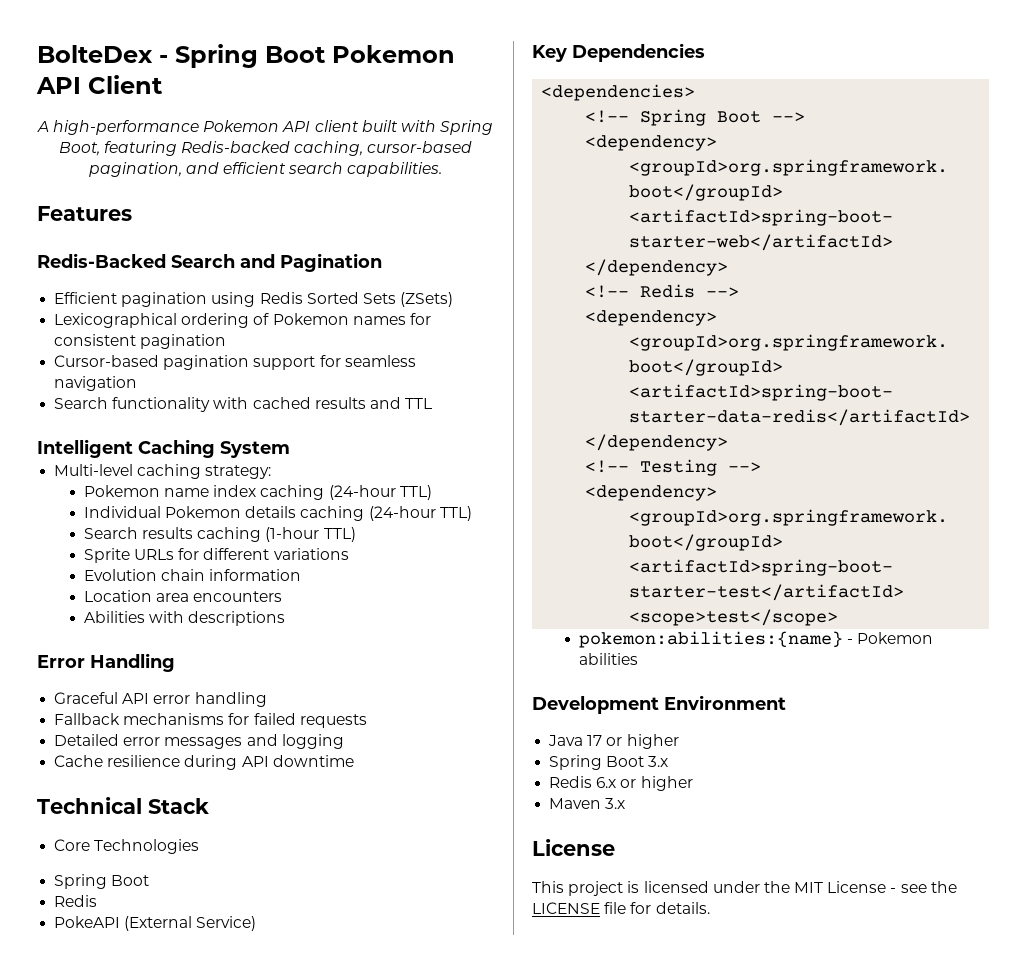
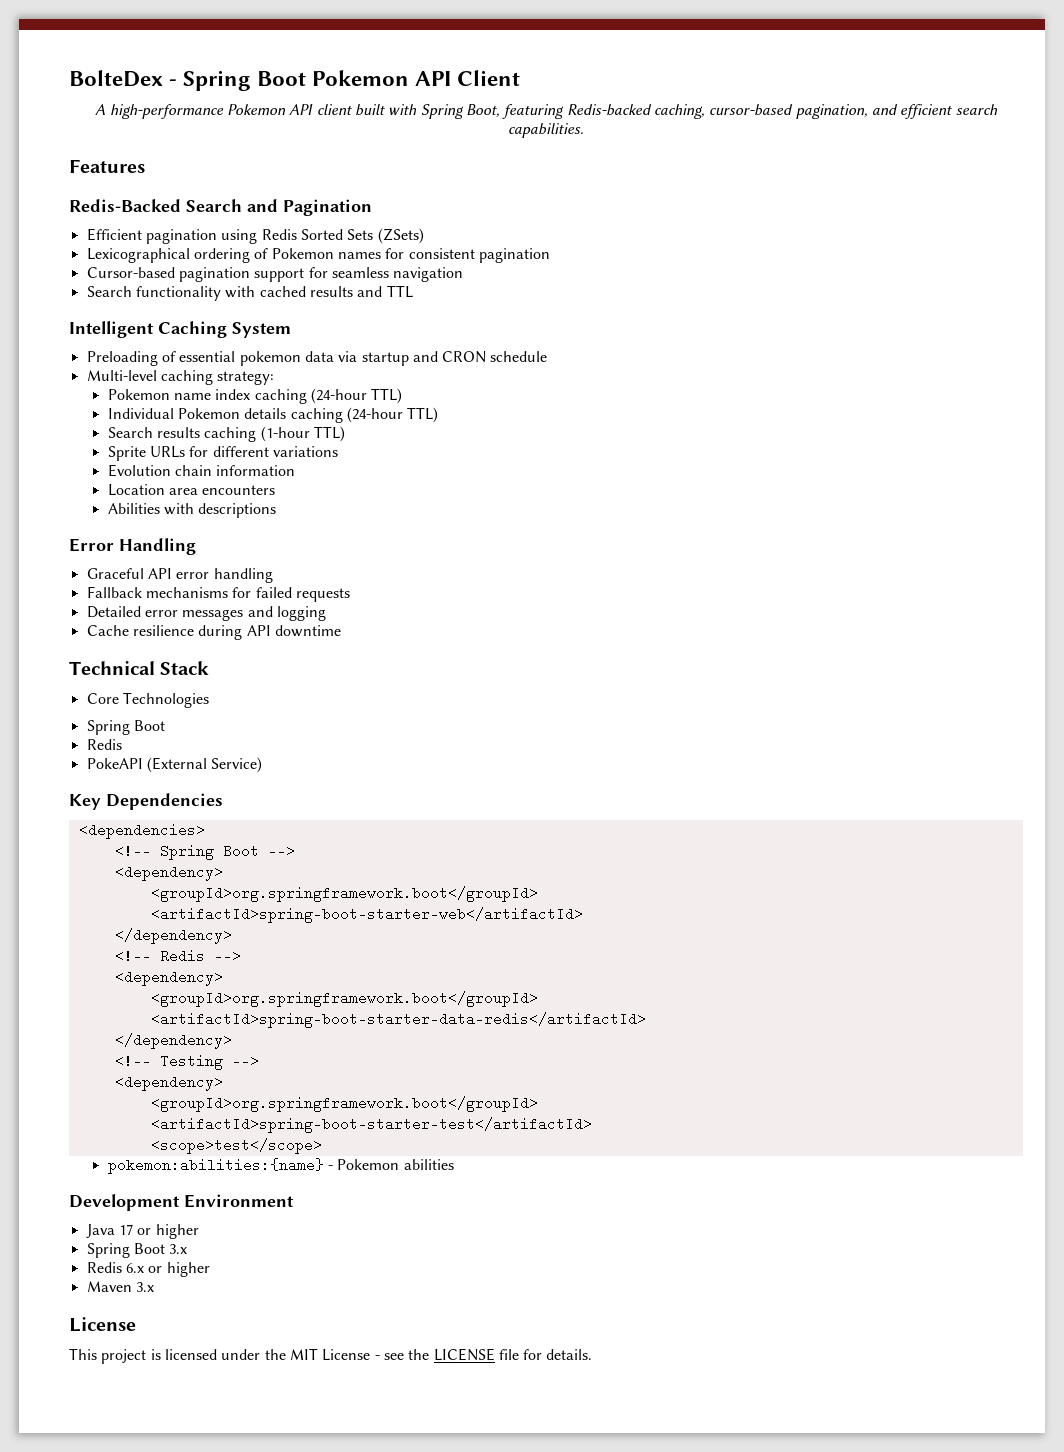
(290, 449) none -> [86,351,548,366] // Preloading of essential pokemon data via startup and CRON schedule

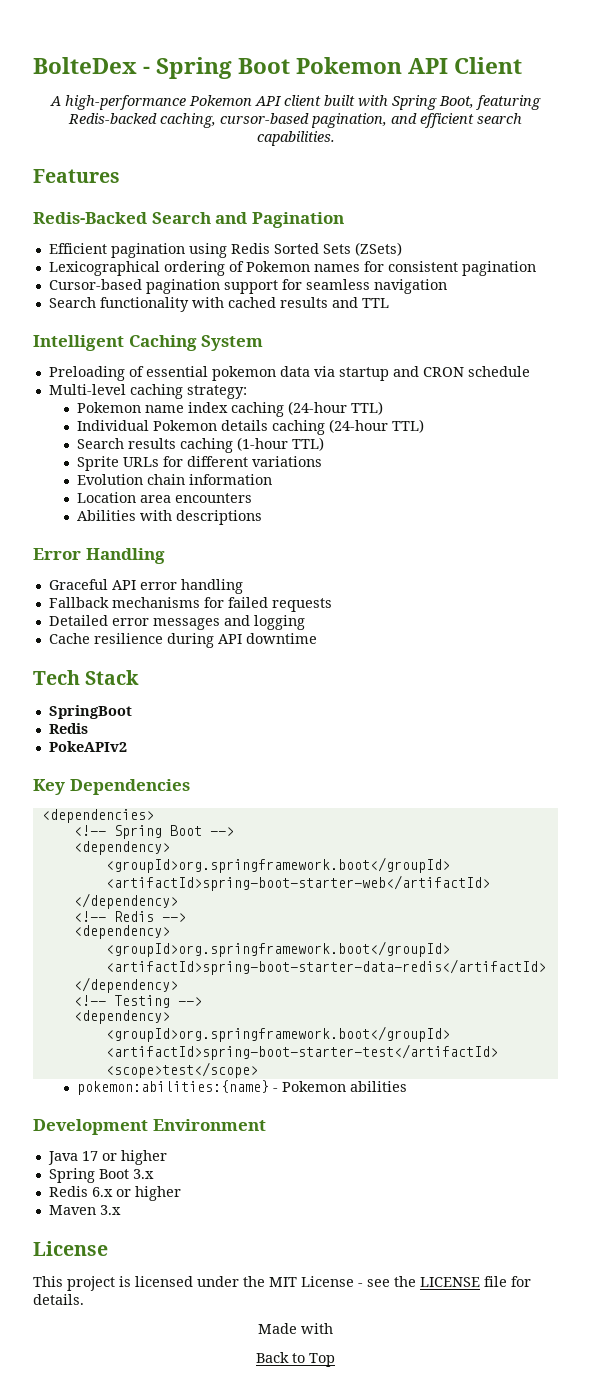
[69,661,155,675] Technical -> [33,670,80,685] Tech
[86,692,209,708] [86,720,165,735] [86,739,122,750] [86,757,263,773] Core Technologies // Spring Boot // Redis // PokeAPI (External Service) -> [48,705,132,719] [48,723,88,734] [48,741,127,752] SpringBoot // Redis // PokeAPIv2
(593, 1354) none -> [258,1323,333,1334] [256,1352,335,1367] // Made with // Back to Top

